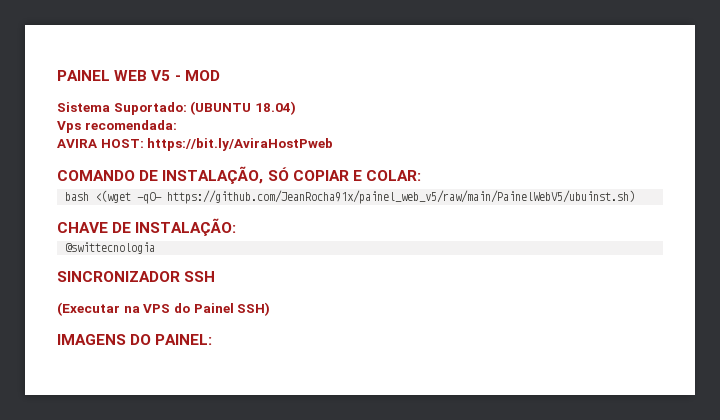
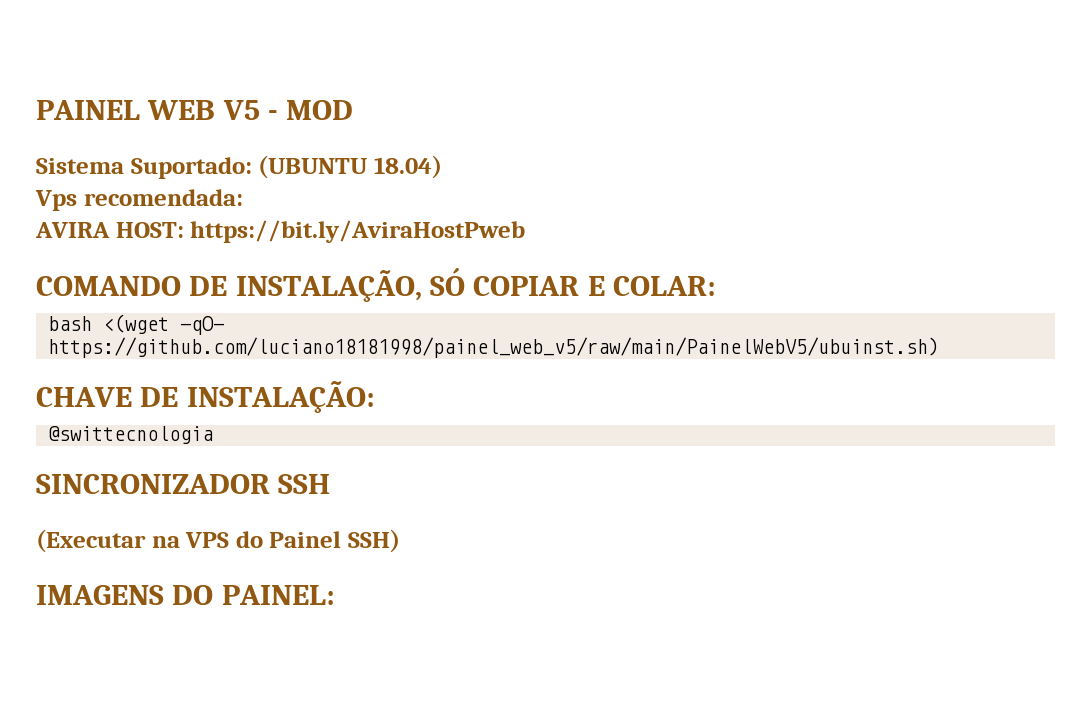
[166,190,635,204] https://github.com/JeanRocha91x/painel_web_v5/raw/main/PainelWebV5/ubuinst.sh) -> [48,337,940,358] https://github.com/luciano18181998/painel_web_v5/raw/main/PainelWebV5/ubuinst.sh)

